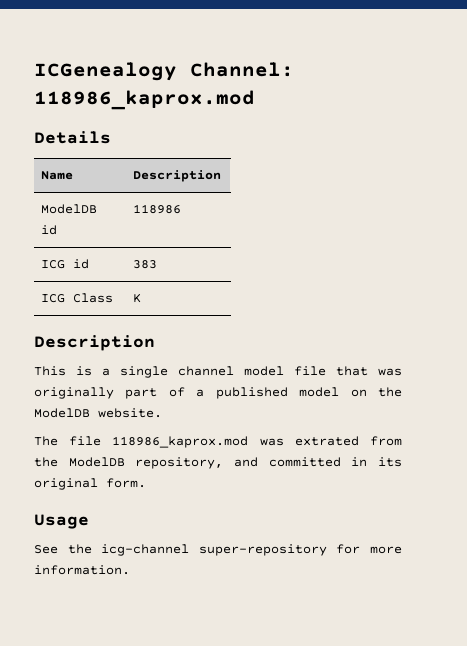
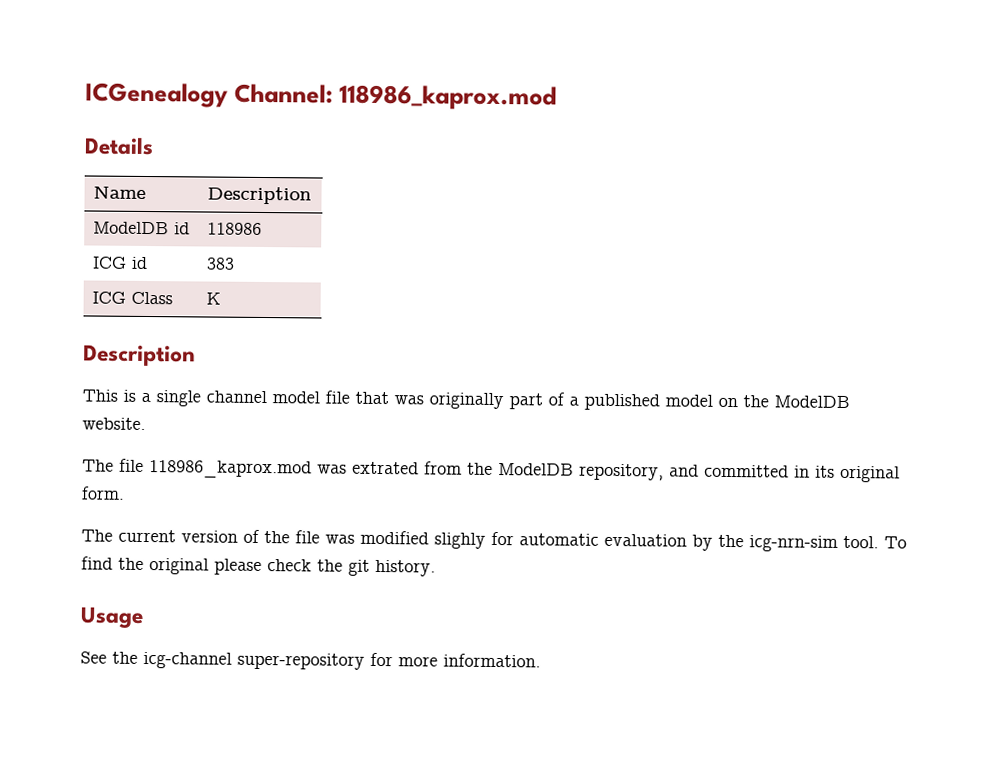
(146, 483) none -> [81,529,907,552] [81,556,436,577] // The current version of the file was modified slighly for automatic evaluation by the icg-nrn-sim tool. To find the original please check the git history.

